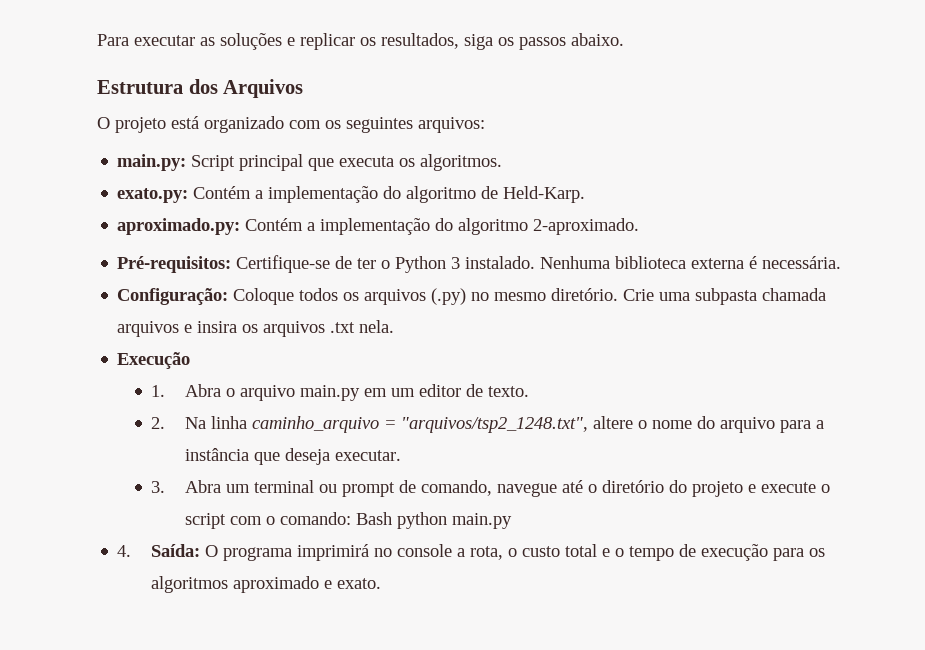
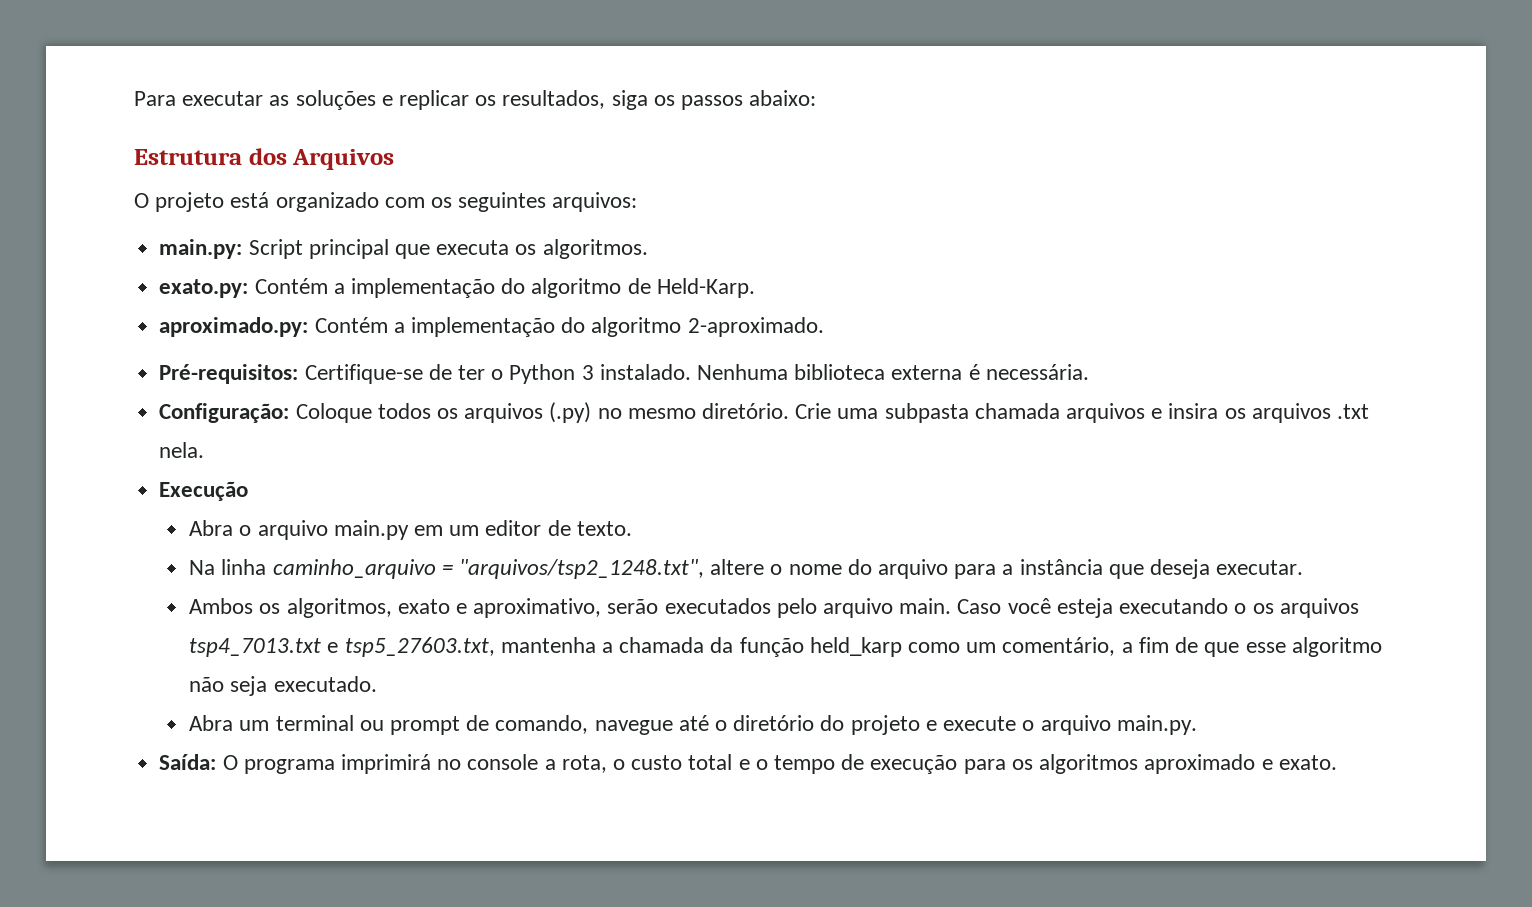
[571,33,624,46] abaixo. -> [749,90,817,106] abaixo:
[151,385,166,397] 1. -> (249, 491) none
[151,417,166,429] 2. -> (632, 528) none
[151,481,166,493] 3. -> [189,598,1359,618] [189,637,1382,657] [189,676,377,696] Ambos os algoritmos, exato e aproximativo, serão executados pelo arquivo main. Caso você esteja executando o os arquivos tsp4_7013.txt e tsp5_27603.txt, mantenha a chamada da função held_karp como um comentário, a fim de que esse algoritmo não seja executado. //
[185,512,513,529] [117,545,132,557] script com o comando: Bash python main.py // 4. -> [1040,715,1197,735] arquivo main.py. //

